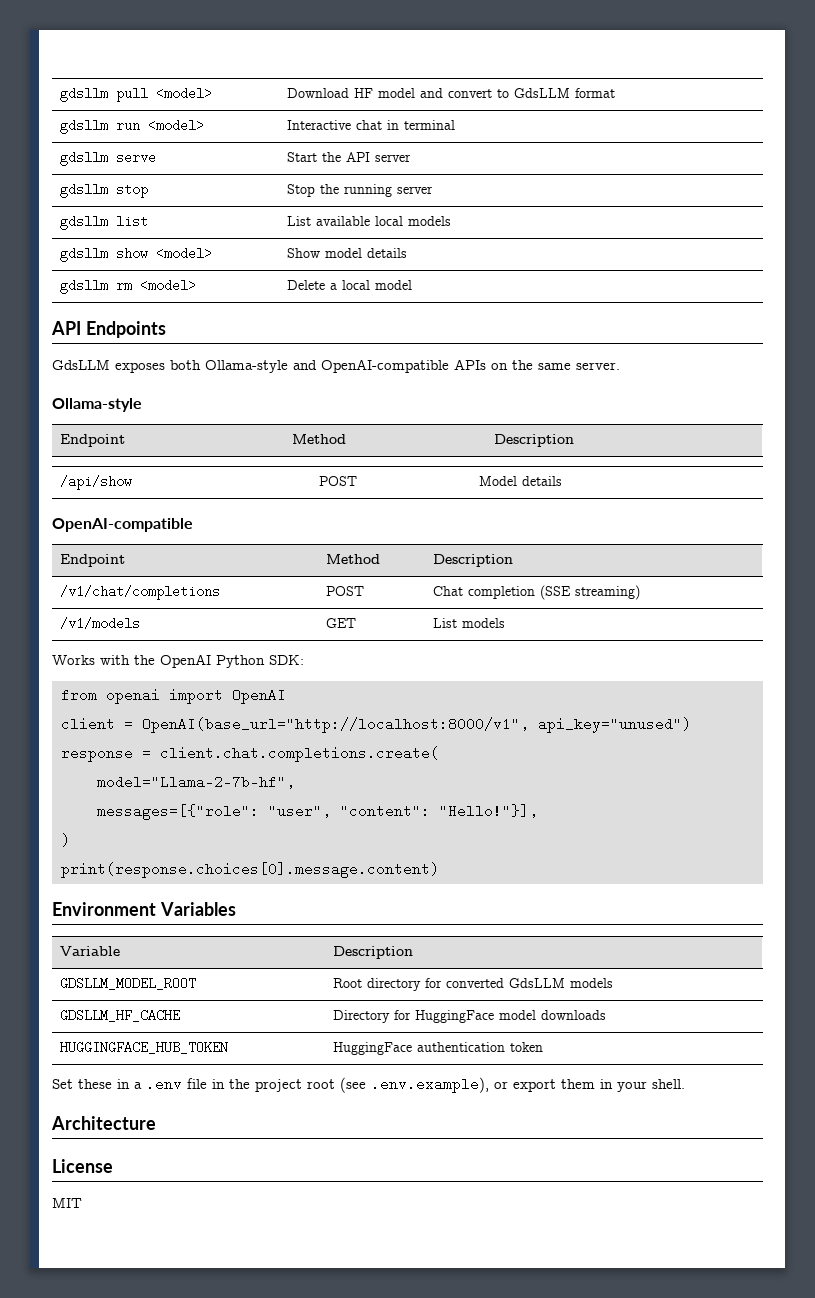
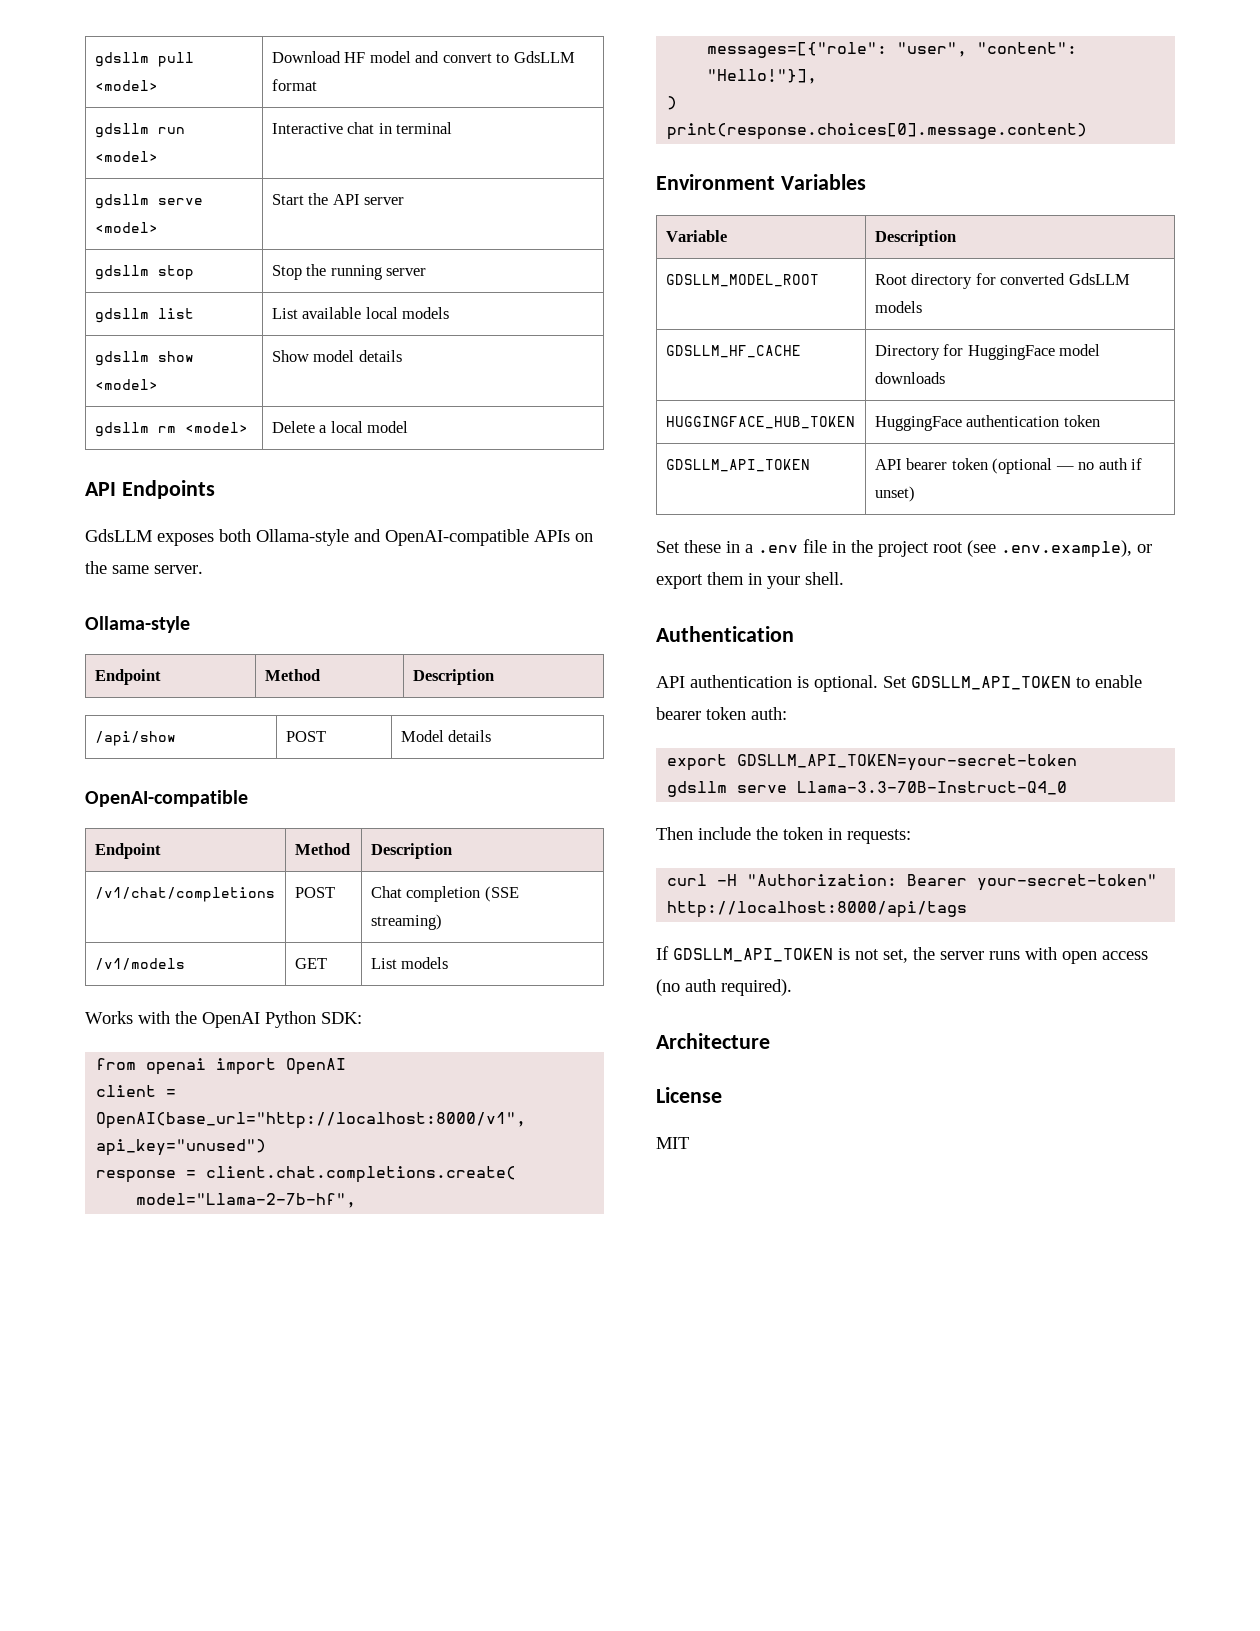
(156, 157) none -> [94,222,158,233] <model>
(543, 1047) none -> [665,459,810,472] [874,458,1143,474] [874,486,915,502] // GDSLLM_API_TOKEN | API bearer token (optional — no auth if unset)
(685, 1084) none -> [656,626,794,642] [656,675,1142,692] [656,707,787,720] [667,754,1078,771] [667,781,1068,797] [656,827,911,844] [667,874,1158,891] [667,901,968,918] [656,946,1148,964] [656,979,792,996] // Authentication // API authentication is optional. Set GDSLLM_API_TOKEN to enable bearer token auth: // export GDSLLM_API_TOKEN=your-secret-token // gdsllm serve Llama-3.3-70B-Instruct-Q4_0 // Then include the token in requests: // curl -H "Authorization: Bearer your-secret-token" http://localhost:8000/api/tags // If GDSLLM_API_TOKEN is not set, the server runs with open access (no auth required).

